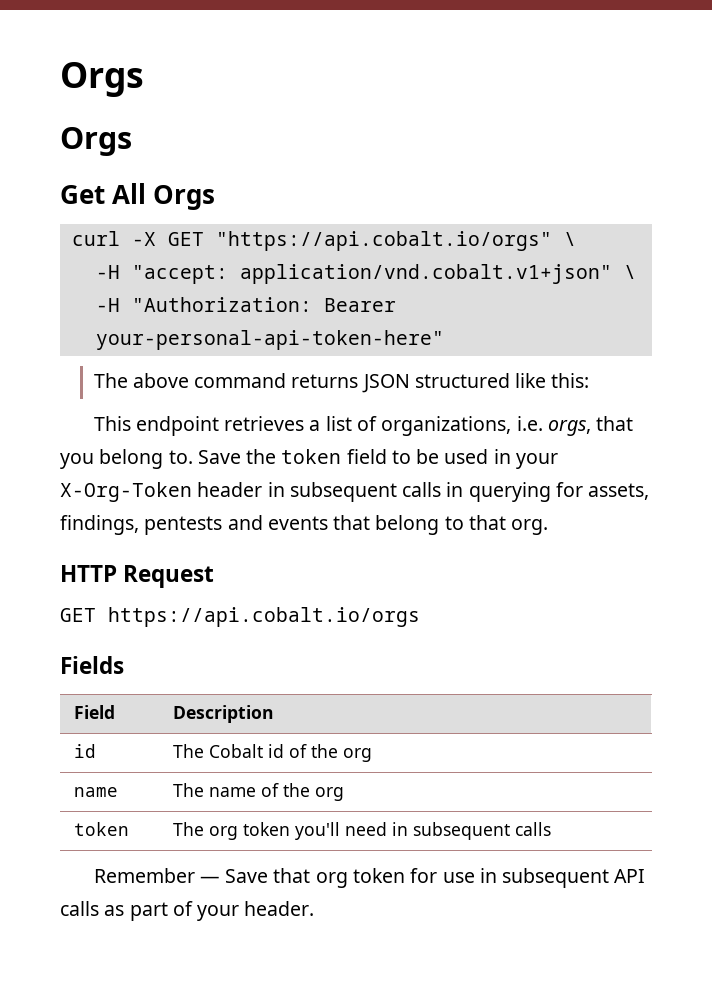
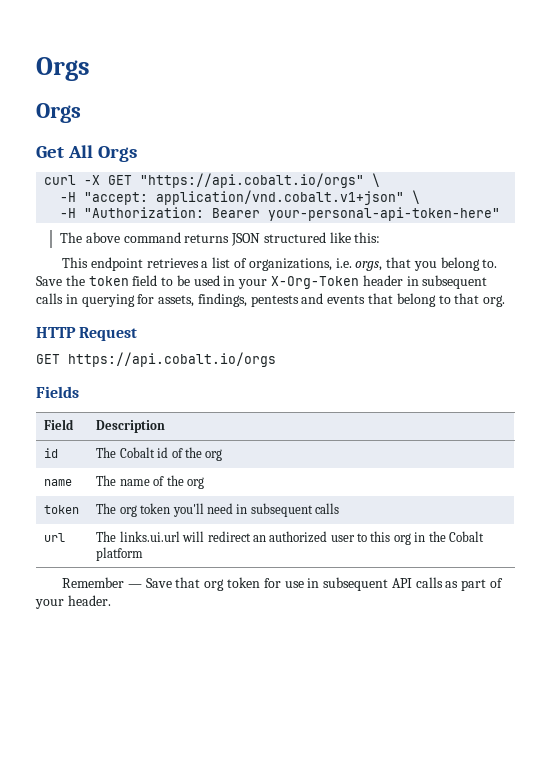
(551, 829) none -> [44,533,66,542] [96,531,484,545] [96,547,144,561] // url | The links.ui.url will redirect an authorized user to this org in the Cobalt platform

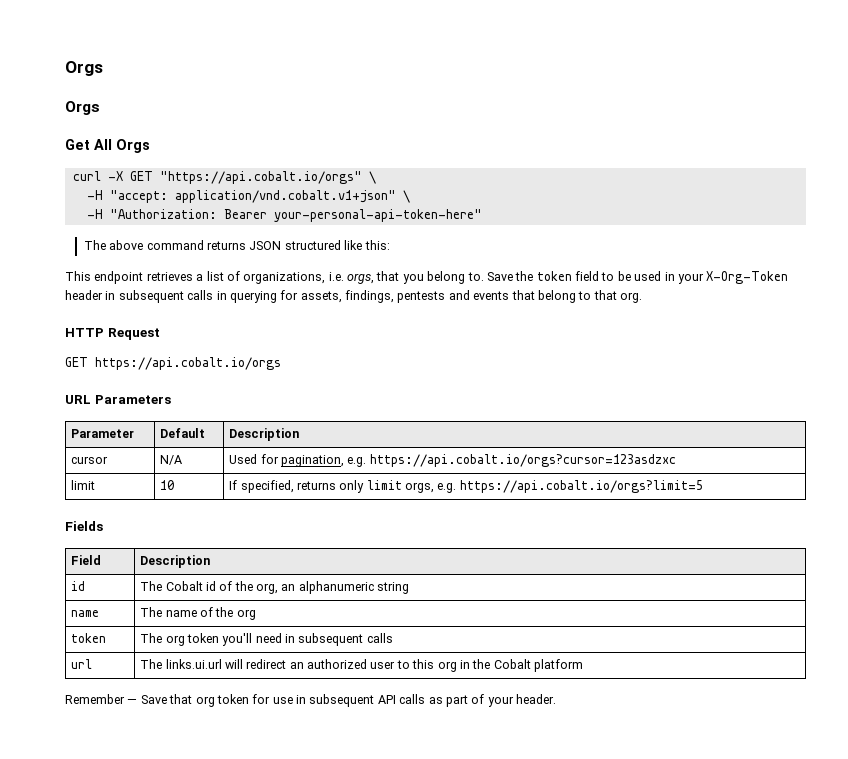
(276, 359) none -> [65,395,171,404] [71,429,135,438] [160,428,206,438] [229,428,300,441] [71,456,109,464] [160,455,183,465] [229,454,676,467] [71,480,96,490] [160,480,175,490] [229,480,703,493] // URL Parameters // Parameter | Default | Description // cursor | N/A | Used for pagination, e.g. https://api.cobalt.io/orgs?cursor=123asdzxc // limit | 10 | If specified, returns only limit orgs, e.g. https://api.cobalt.io/orgs?limit=5
[205,449,223,461] org -> [256,581,410,594] org, an alphanumeric string

